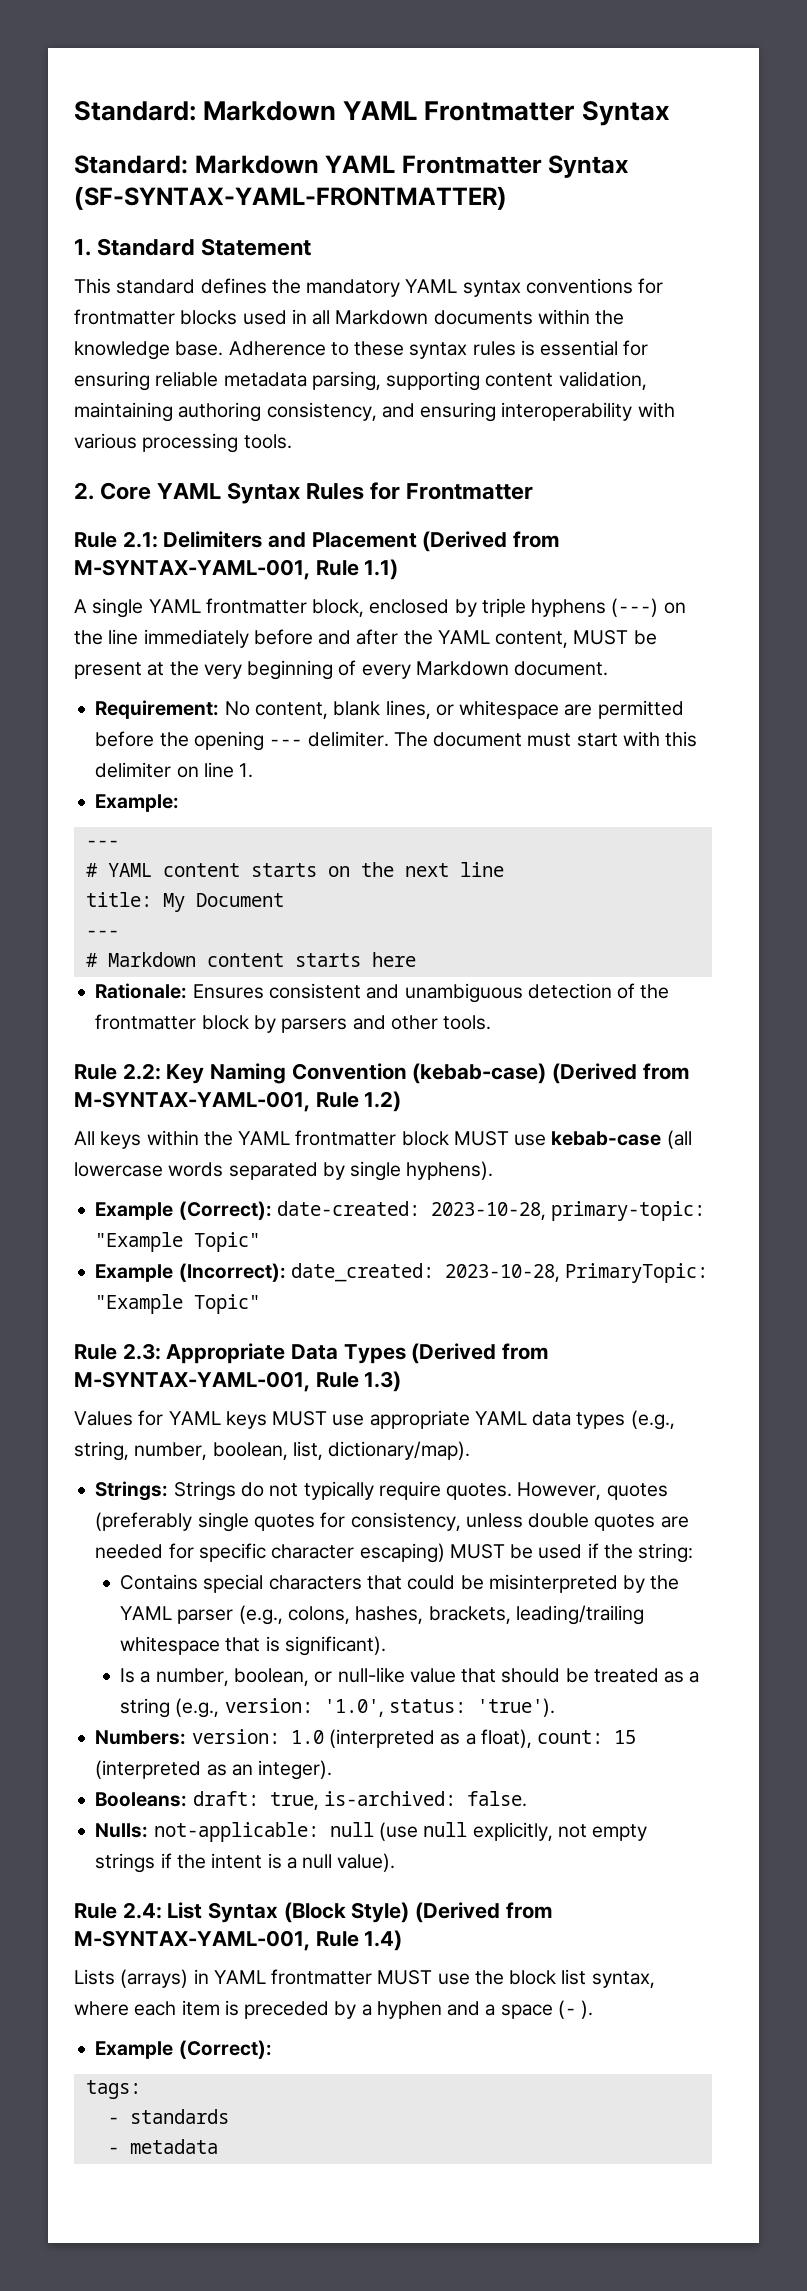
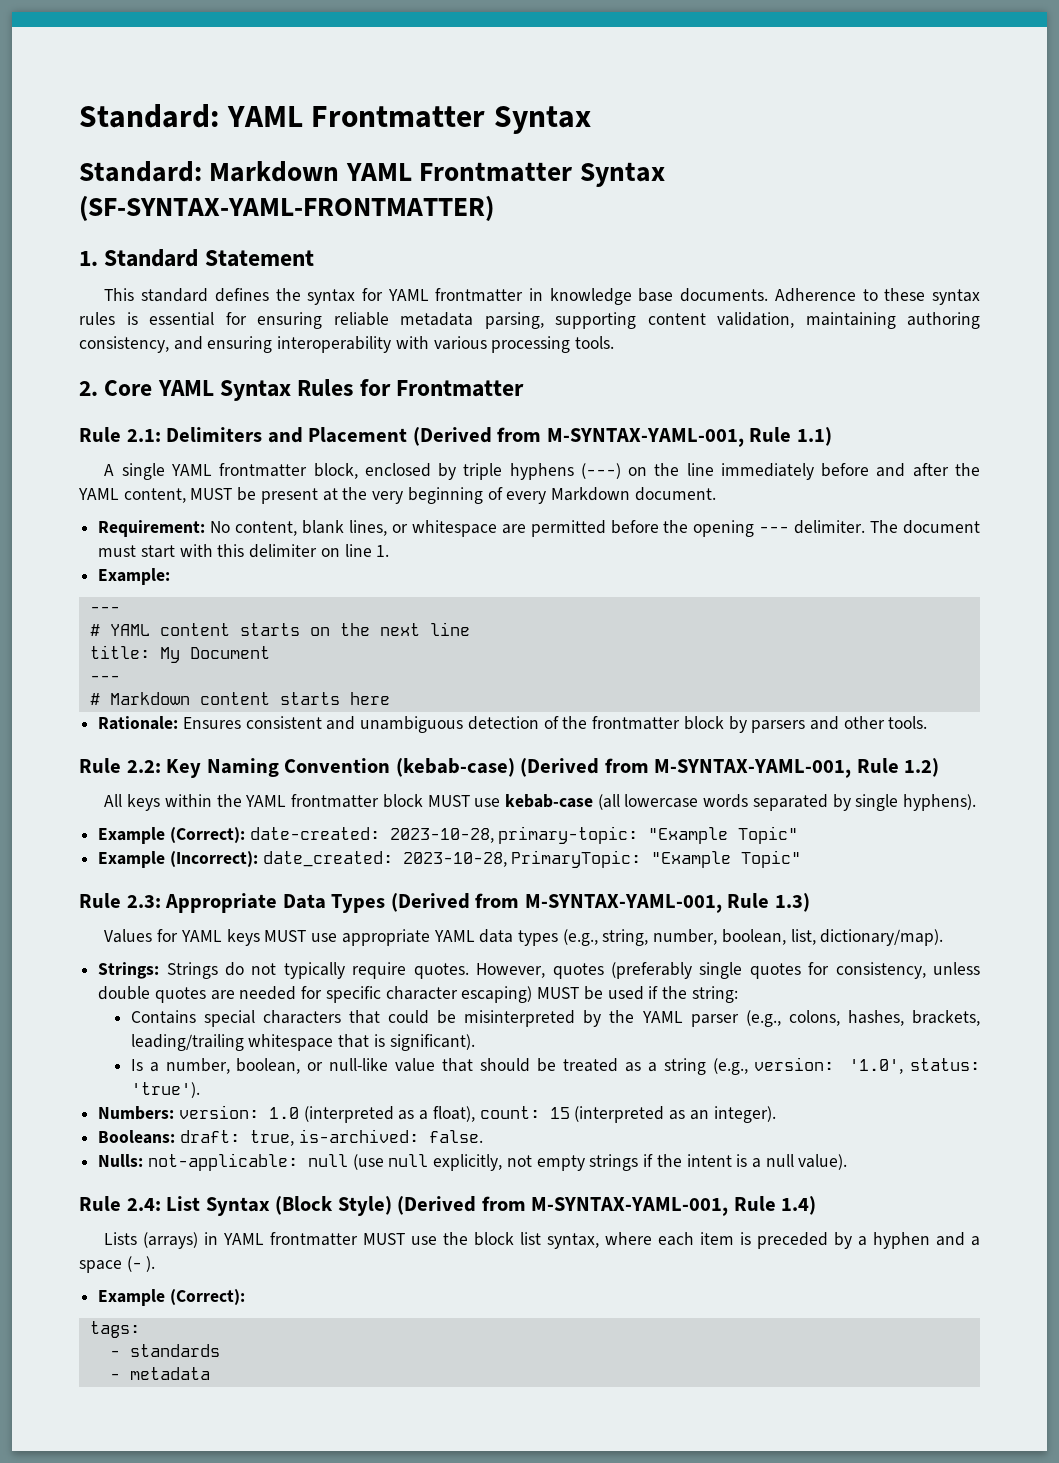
[74,101,337,121] Standard: Markdown -> [79,104,219,128] Standard:
[306,278,664,297] [74,309,625,325] [74,341,224,360] mandatory YAML syntax conventions for frontmatter blocks used in all Markdown documents within the knowledge base. -> [307,288,769,305] syntax for YAML frontmatter in knowledge base documents.

